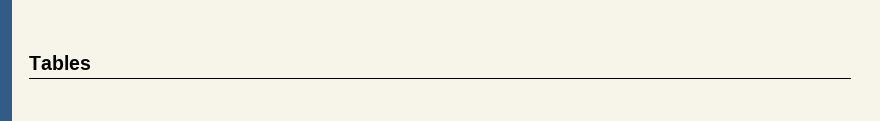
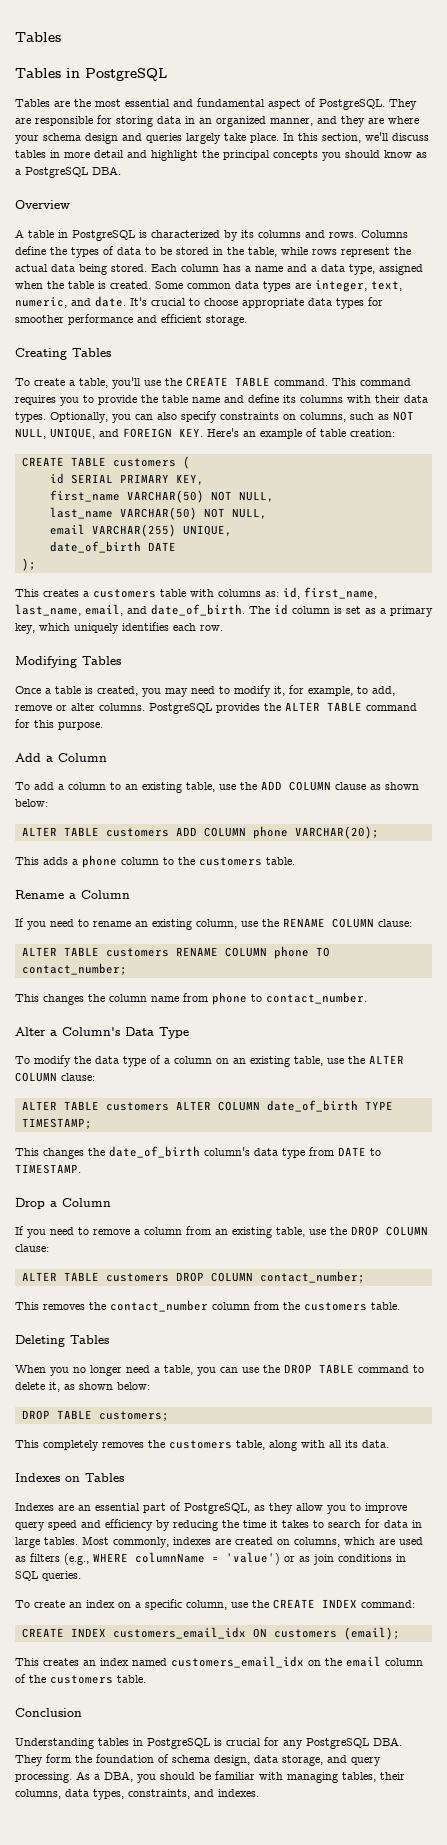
[29,55,91,70] Tables -> [15,32,61,42] [15,68,167,81] [15,98,417,110] [15,115,419,127] [15,132,429,144] [15,150,427,161] [15,166,121,178] [15,200,70,209] [15,229,408,241] [15,246,411,258] [15,264,423,275] [15,280,402,292] [15,296,383,309] [15,314,247,326] [15,348,111,360] [15,377,411,389] [15,394,428,406] [15,411,414,423] [15,428,395,439] [21,456,190,469] [49,473,204,485] [49,490,274,503] [49,507,267,520] [49,524,232,537] [49,541,176,553] [21,558,36,571] [15,587,377,599] [15,604,433,617] [15,622,223,634] [15,656,121,668] [15,685,395,697] [15,702,417,714] [15,719,103,730] [15,753,107,762] [15,781,419,793] [15,799,48,807] [21,826,379,839] [15,855,295,868] [15,890,130,899] [15,918,412,930] [21,946,330,959] [21,963,127,975] [15,992,367,1005] [15,1027,189,1039] [15,1055,404,1067] [15,1072,95,1082] [21,1100,393,1112] [21,1118,92,1129] [15,1146,381,1159] [15,1164,81,1174] [15,1198,111,1209] [15,1226,428,1238] [15,1244,49,1252] [21,1271,365,1283] [15,1300,400,1312] [15,1335,109,1347] [15,1364,424,1376] [15,1382,150,1392] [21,1410,169,1421] [15,1440,389,1451] [15,1473,124,1482] [15,1502,407,1514] [15,1519,422,1531] [15,1536,423,1548] [15,1552,406,1565] [15,1571,81,1581] [15,1599,415,1610] [21,1627,400,1640] [15,1656,423,1668] [15,1674,146,1684] [15,1708,82,1717] [15,1737,402,1749] [15,1754,381,1766] [15,1771,405,1783] [15,1789,259,1800] Tables // Tables in PostgreSQL // Tables are the most essential and fundamental aspect of PostgreSQL. They are responsible for storing data in an organized manner, and they are where your schema design and queries largely take place. In this section, we'll discuss tables in more detail and highlight the principal concepts you should know as a PostgreSQL DBA. // Overview // A table in PostgreSQL is characterized by its columns and rows. Columns define the types of data to be stored in the table, while rows represent the actual data being stored. Each column has a name and a data type, assigned when the table is created. Some common data types are integer, text, numeric, and date. It's crucial to choose appropriate data types for smoother performance and efficient storage. // Creating Tables // To create a table, you'll use the CREATE TABLE command. This command requires you to provide the table name and define its columns with their data types. Optionally, you can also specify constraints on columns, such as NOT NULL, UNIQUE, and FOREIGN KEY. Here's an example of table creation: // CREATE TABLE customers ( // id SERIAL PRIMARY KEY, // first_name VARCHAR(50) NOT NULL, // last_name VARCHAR(50) NOT NULL, // email VARCHAR(255) UNIQUE, // date_of_birth DATE // ); // This creates a customers table with columns as: id, first_name, last_name, email, and date_of_birth. The id column is set as a primary key, which uniquely identifies each row. // Modifying Tables // Once a table is created, you may need to modify it, for example, to add, remove or alter columns. PostgreSQL provides the ALTER TABLE command for this purpose. // Add a Column // To add a column to an existing table, use the ADD COLUMN clause as shown below: // ALTER TABLE customers ADD COLUMN phone VARCHAR(20); // This adds a phone column to the customers table. // Rename a Column // If you need to rename an existing column, use the RENAME COLUMN clause: // ALTER TABLE customers RENAME COLUMN phone TO contact_number; // This changes the column name from phone to contact_number. // Alter a Column's Data Type // To modify the data type of a column on an existing table, use the ALTER COLUMN clause: // ALTER TABLE customers ALTER COLUMN date_of_birth TYPE TIMESTAMP; // This changes the date_of_birth column's data type from DATE to TIMESTAMP. // Drop a Column // If you need to remove a column from an existing table, use the DROP COLUMN clause: // ALTER TABLE customers DROP COLUMN contact_number; // This removes the contact_number column from the customers table. // Deleting Tables // When you no longer need a table, you can use the DROP TABLE command to delete it, as shown below: // DROP TABLE customers; // This completely removes the customers table, along with all its data. // Indexes on Tables // Indexes are an essential part of PostgreSQL, as they allow you to improve query speed and efficiency by reducing the time it takes to search for data in large tables. Most commonly, indexes are created on columns, which are used as filters (e.g., WHERE columnName = 'value') or as join conditions in SQL queries. // To create an index on a specific column, use the CREATE INDEX command: // CREATE INDEX customers_email_idx ON customers (email); // This creates an index named customers_email_idx on the email column of the customers table. // Conclusion // Understanding tables in PostgreSQL is crucial for any PostgreSQL DBA. They form the foundation of schema design, data storage, and query processing. As a DBA, you should be familiar with managing tables, their columns, data types, constraints, and indexes.

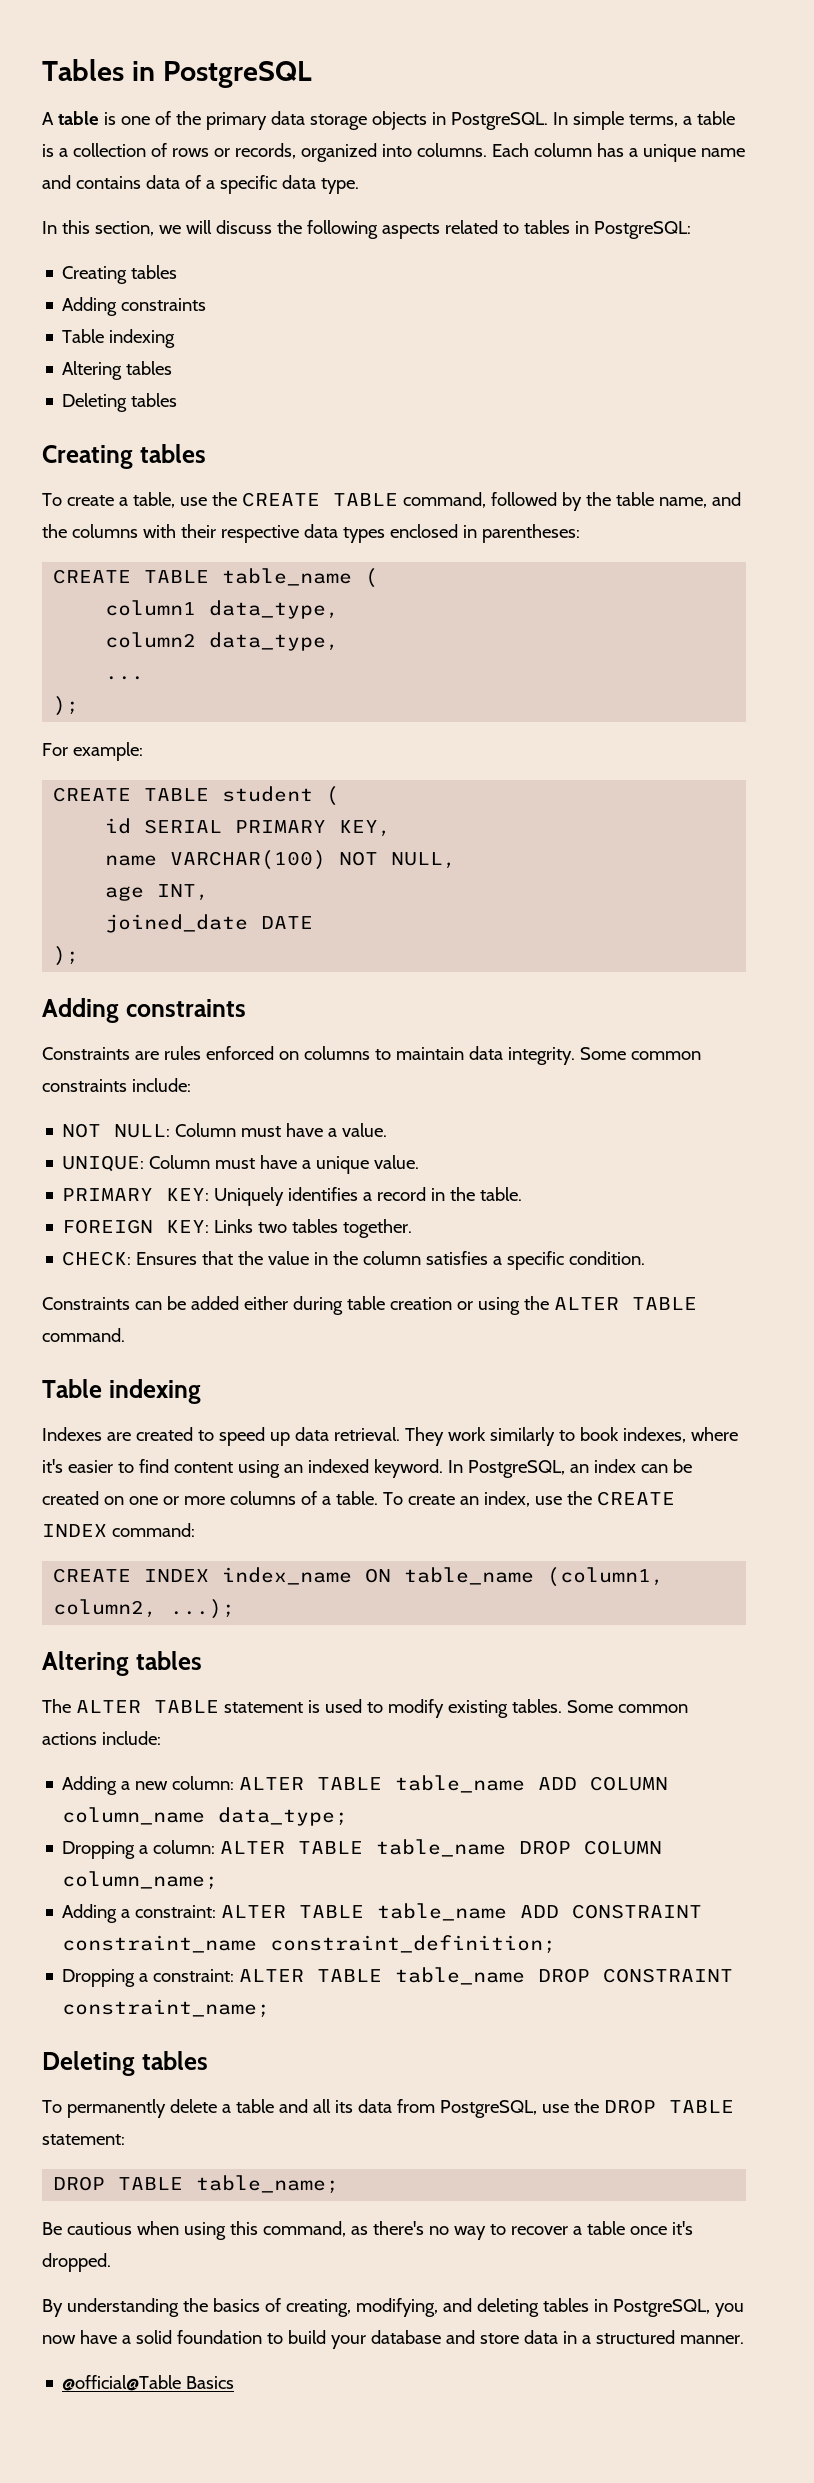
[15,32,61,42] [15,68,61,78] Tables // Tables -> [42,59,124,81] Tables
[15,98,417,110] [15,115,419,127] [15,132,429,144] [15,150,427,161] [15,166,121,178] [15,200,70,209] [15,229,408,241] [15,246,411,258] [15,264,147,275] Tables are the most essential and fundamental aspect of PostgreSQL. They are responsible for storing data in an organized manner, and they are where your schema design and queries largely take place. In this section, we'll discuss tables in more detail and highlight the principal concepts you should know as a PostgreSQL DBA. // Overview // A table in PostgreSQL is characterized by its columns and rows. Columns define the types of data to be stored in the table, while rows represent the actual data being stored. -> [42,111,735,130] [42,143,487,162] A table is one of the primary data storage objects in PostgreSQL. In simple terms, a table is a collection of rows or records, organized into columns.
[255,264,423,275] [15,280,402,292] [15,296,383,309] [15,314,247,326] [15,348,111,360] name and a data type, assigned when the table is created. Some common data types are integer, text, numeric, and date. It's crucial to choose appropriate data types for smoother performance and efficient storage. // Creating Tables -> [642,144,745,162] [42,175,359,194] [42,220,691,239] [62,265,178,284] [62,297,207,316] [62,329,176,348] [62,361,173,380] [62,393,178,412] [42,444,206,469] unique name and contains data of a specific data type. // In this section, we will discuss the following aspects related to tables in PostgreSQL: // Creating tables // Adding constraints // Table indexing // Altering tables // Deleting tables // Creating tables
[112,377,141,389] you'll -> (175, 500) none
[274,378,411,386] [15,394,428,406] [15,411,414,423] [15,428,395,439] [21,457,176,467] command. This command requires you to provide the table name and define its columns with their data types. Optionally, you can also specify constraints on columns, such as NOT NULL, UNIQUE, and FOREIGN KEY. Here's an example of table creation: // CREATE TABLE customers -> [402,492,741,511] [42,524,580,543] [53,568,379,588] [105,600,340,619] [105,632,340,651] [105,676,145,680] [53,696,80,716] [42,742,143,761] [53,786,314,802] command, followed by the table name, and the columns with their respective data types enclosed in parentheses: // CREATE TABLE table_name ( // column1 data_type, // column2 data_type, // ... // ); // For example: // CREATE TABLE student
[49,490,274,503] [49,507,267,520] [49,524,232,537] [49,541,176,553] [21,558,36,571] [15,587,377,599] [15,604,433,617] [15,622,223,634] [15,656,121,668] [15,685,395,697] [15,702,417,714] [15,719,103,730] [15,753,107,762] [15,781,419,793] [15,799,48,807] [21,826,379,839] [15,855,295,868] [15,890,130,899] [15,918,412,930] [21,946,330,959] [21,963,127,975] [15,992,367,1005] [15,1027,189,1039] [15,1055,404,1067] [15,1072,95,1082] [21,1100,393,1112] [21,1118,92,1129] [15,1146,381,1159] [15,1164,81,1174] [15,1198,111,1209] [15,1226,428,1238] [15,1244,49,1252] [21,1271,365,1283] [15,1300,400,1312] [15,1335,109,1347] [15,1364,424,1376] [15,1382,150,1392] [21,1410,169,1421] [15,1440,389,1451] [15,1473,124,1482] [15,1502,407,1514] [15,1519,422,1531] [15,1536,423,1548] [15,1552,406,1565] [15,1571,81,1581] [15,1599,227,1610] first_name VARCHAR(50) NOT NULL, // last_name VARCHAR(50) NOT NULL, // email VARCHAR(255) UNIQUE, // date_of_birth DATE // ); // This creates a customers table with columns as: id, first_name, last_name, email, and date_of_birth. The id column is set as a primary key, which uniquely identifies each row. // Modifying Tables // Once a table is created, you may need to modify it, for example, to add, remove or alter columns. PostgreSQL provides the ALTER TABLE command for this purpose. // Add a Column // To add a column to an existing table, use the ADD COLUMN clause as shown below: // ALTER TABLE customers ADD COLUMN phone VARCHAR(20); // This adds a phone column to the customers table. // Rename a Column // If you need to rename an existing column, use the RENAME COLUMN clause: // ALTER TABLE customers RENAME COLUMN phone TO contact_number; // This changes the column name from phone to contact_number. // Alter a Column's Data Type // To modify the data type of a column on an existing table, use the ALTER COLUMN clause: // ALTER TABLE customers ALTER COLUMN date_of_birth TYPE TIMESTAMP; // This changes the date_of_birth column's data type from DATE to TIMESTAMP. // Drop a Column // If you need to remove a column from an existing table, use the DROP COLUMN clause: // ALTER TABLE customers DROP COLUMN contact_number; // This removes the contact_number column from the customers table. // Deleting Tables // When you no longer need a table, you can use the DROP TABLE command to delete it, as shown below: // DROP TABLE customers; // This completely removes the customers table, along with all its data. // Indexes on Tables // Indexes are an essential part of PostgreSQL, as they allow you to improve query speed and efficiency by reducing the time it takes to search for data in large tables. Most commonly, indexes are created on columns, which are used as filters (e.g., WHERE columnName = 'value') or as join conditions in SQL queries. // To create an index on a specific column, -> [105,850,457,870] [105,884,210,901] [105,914,314,933] [53,946,80,966] [42,998,246,1023] [42,1046,701,1065] [42,1078,191,1092] [62,1123,388,1138] [62,1155,420,1174] [62,1187,523,1206] [62,1219,413,1238] [62,1251,646,1270] [42,1296,697,1315] [42,1328,125,1342] [42,1379,201,1404] [42,1427,738,1446] [42,1459,692,1478] [42,1491,530,1507] name VARCHAR(100) NOT NULL, // age INT, // joined_date DATE // ); // Adding constraints // Constraints are rules enforced on columns to maintain data integrity. Some common constraints include: // NOT NULL: Column must have a value. // UNIQUE: Column must have a unique value. // PRIMARY KEY: Uniquely identifies a record in the table. // FOREIGN KEY: Links two tables together. // CHECK: Ensures that the value in the column satisfies a specific condition. // Constraints can be added either during table creation or using the ALTER TABLE command. // Table indexing // Indexes are created to speed up data retrieval. They work similarly to book indexes, where it's easier to find content using an indexed keyword. In PostgreSQL, an index can be created on one or more columns of a table. To create an index,
[112,1627,400,1640] [15,1656,423,1668] [15,1674,146,1684] [15,1708,82,1717] [15,1737,402,1749] [15,1754,381,1766] [15,1771,405,1783] [15,1789,259,1800] customers_email_idx ON customers (email); // This creates an index named customers_email_idx on the email column of the customers table. // Conclusion // Understanding tables in PostgreSQL is crucial for any PostgreSQL DBA. They form the foundation of schema design, data storage, and query processing. As a DBA, you should be familiar with managing tables, their columns, data types, constraints, and indexes. -> [222,1567,665,1587] [53,1599,236,1619] [42,1651,202,1676] [42,1699,688,1718] [42,1731,161,1745] [62,1775,669,1795] [62,1807,349,1826] [62,1839,663,1859] [62,1871,219,1890] [62,1903,703,1923] [62,1935,557,1954] [62,1967,734,1987] [62,1999,271,2018] [42,2051,208,2076] [42,2099,734,2118] [42,2134,125,2145] [53,2175,340,2194] [42,2221,693,2240] [42,2253,111,2272] [42,2298,744,2317] [42,2330,744,2349] [62,2375,235,2391] index_name ON table_name (column1, column2, ...); // Altering tables // The ALTER TABLE statement is used to modify existing tables. Some common actions include: // Adding a new column: ALTER TABLE table_name ADD COLUMN column_name data_type; // Dropping a column: ALTER TABLE table_name DROP COLUMN column_name; // Adding a constraint: ALTER TABLE table_name ADD CONSTRAINT constraint_name constraint_definition; // Dropping a constraint: ALTER TABLE table_name DROP CONSTRAINT constraint_name; // Deleting tables // To permanently delete a table and all its data from PostgreSQL, use the DROP TABLE statement: // DROP TABLE table_name; // Be cautious when using this command, as there's no way to recover a table once it's dropped. // By understanding the basics of creating, modifying, and deleting tables in PostgreSQL, you now have a solid foundation to build your database and store data in a structured manner. // @official@Table Basics

